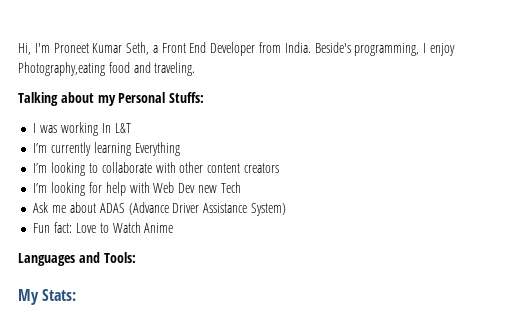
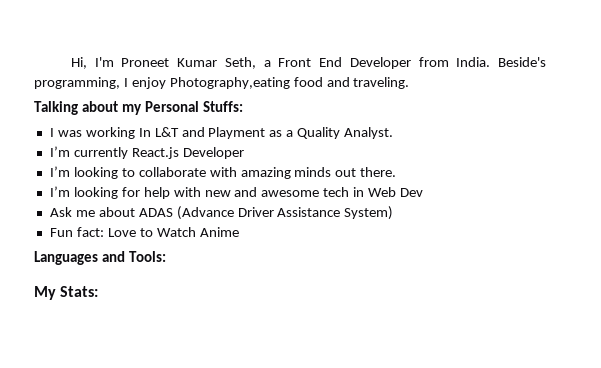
(131, 128) none -> [181,127,394,139] and Playment as a Quality Analyst.
[93,142,180,156] learning Everything -> [131,147,244,159] React.js Developer
[179,162,279,173] other content creators -> [240,167,397,179] amazing minds out there.
(150, 187) none -> [204,187,365,197] new and awesome tech in
[197,182,241,193] new Tech -> (424, 192) none

